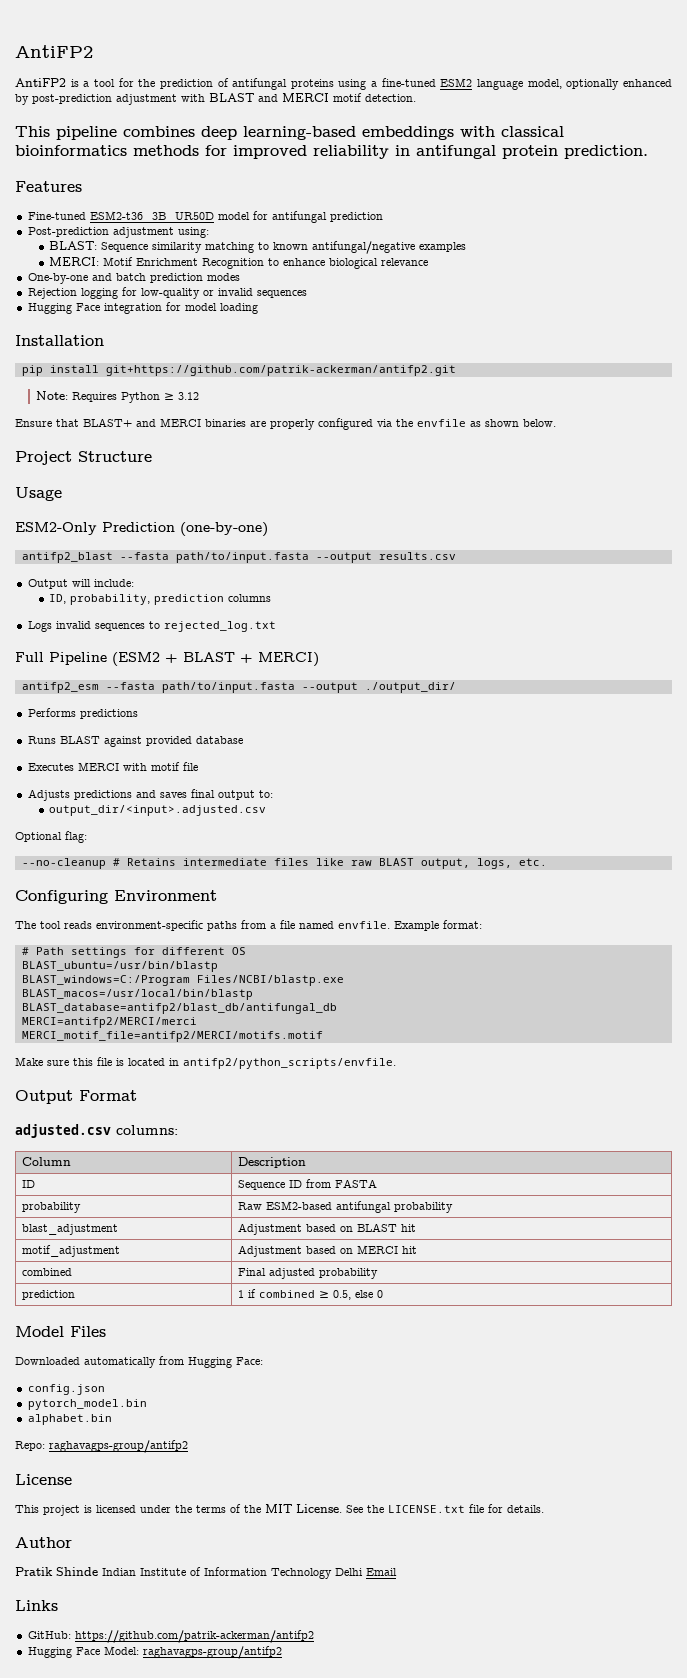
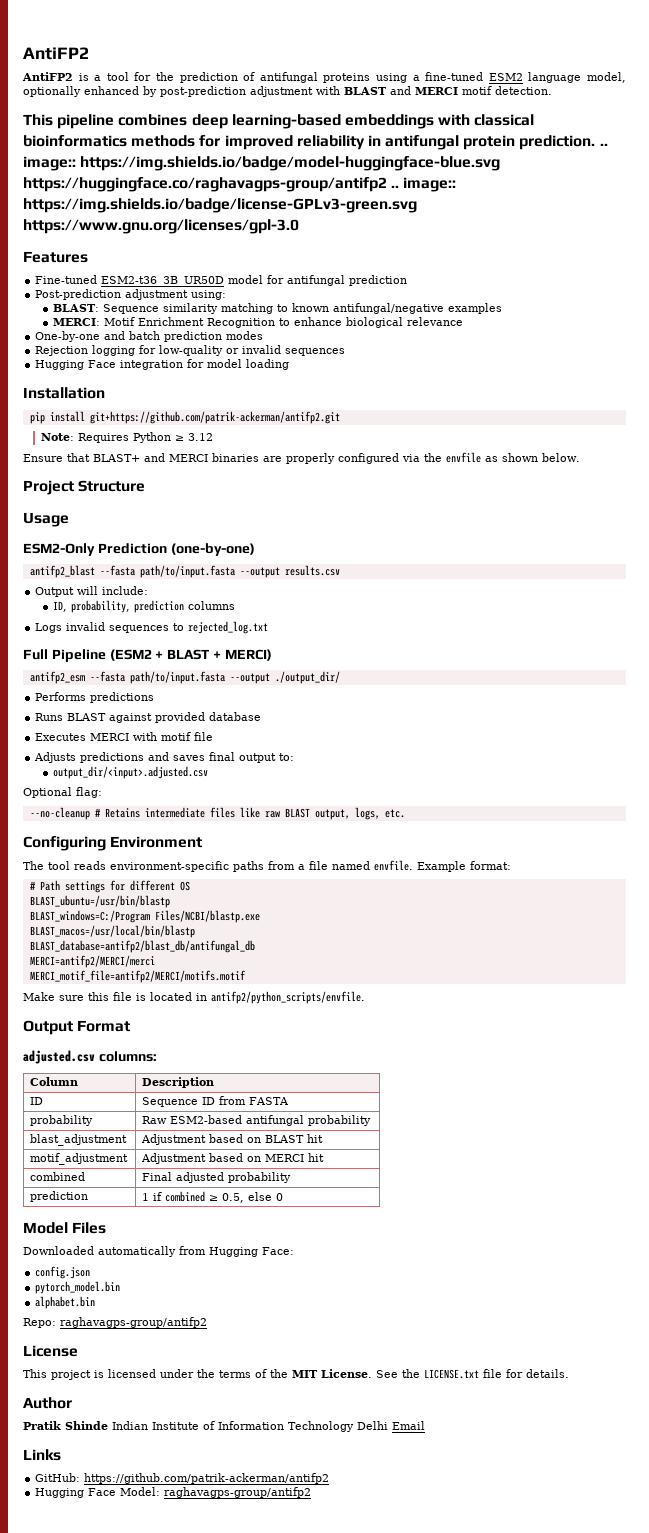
(648, 152) none -> [599,143,608,146] [23,156,501,171] [23,177,457,192] [23,198,417,213] [23,219,299,234] .. image:: https://img.shields.io/badge/model-huggingface-blue.svg https://huggingface.co/raghavagps-group/antifp2 .. image:: https://img.shields.io/badge/license-GPLv3-green.svg https://www.gnu.org/licenses/gpl-3.0

